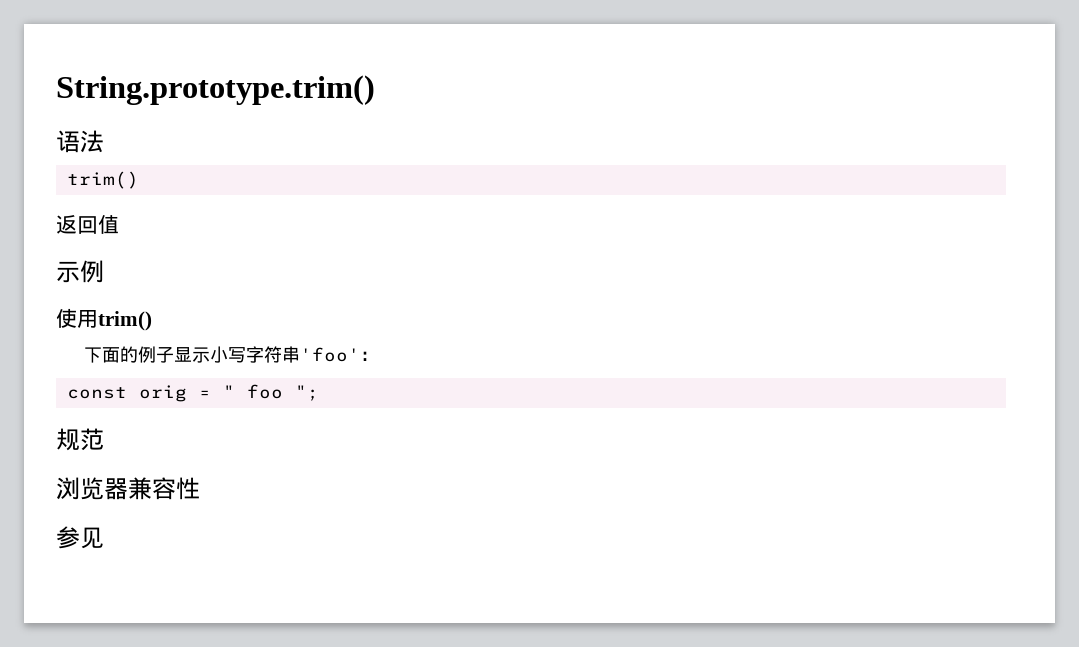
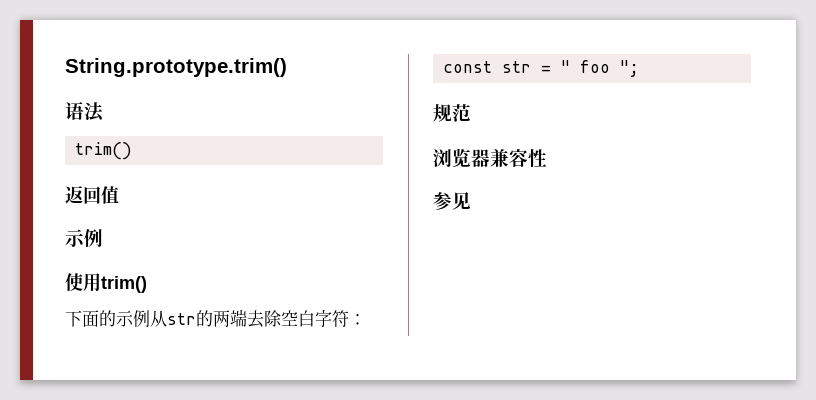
[138,346,361,363] 例子显示小写字符串'foo' -> [116,309,349,328] 示例从str的两端去除空白字符
[138,385,187,402] orig -> [502,61,532,73] str

